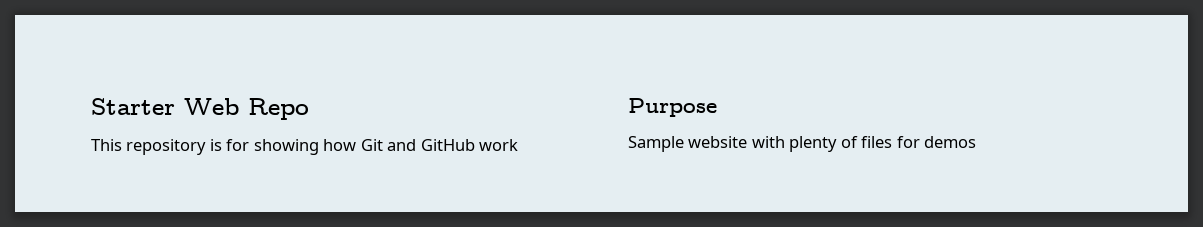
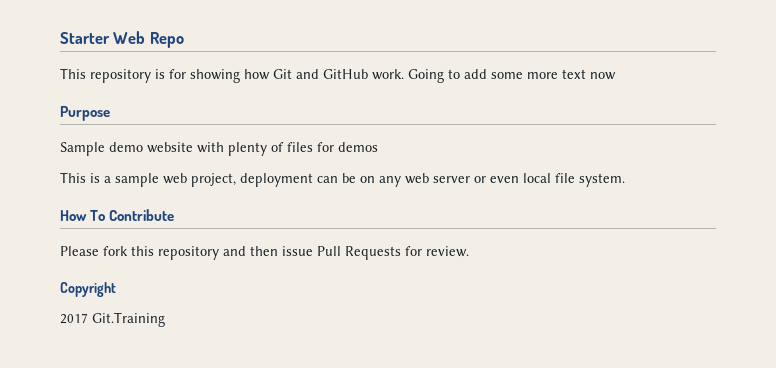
[479,139,519,151] work -> [372,69,616,83] work. Going to add some more text now
(684, 144) none -> [109,142,143,152] demo
(977, 142) none -> [60,172,625,187] [60,209,175,221] [60,246,469,260] [60,282,116,297] [60,312,165,327] // This is a sample web project, deployment can be on any web server or even local file system. // How To Contribute // Please fork this repository and then issue Pull Requests for review. // Copyright // 2017 Git.Training

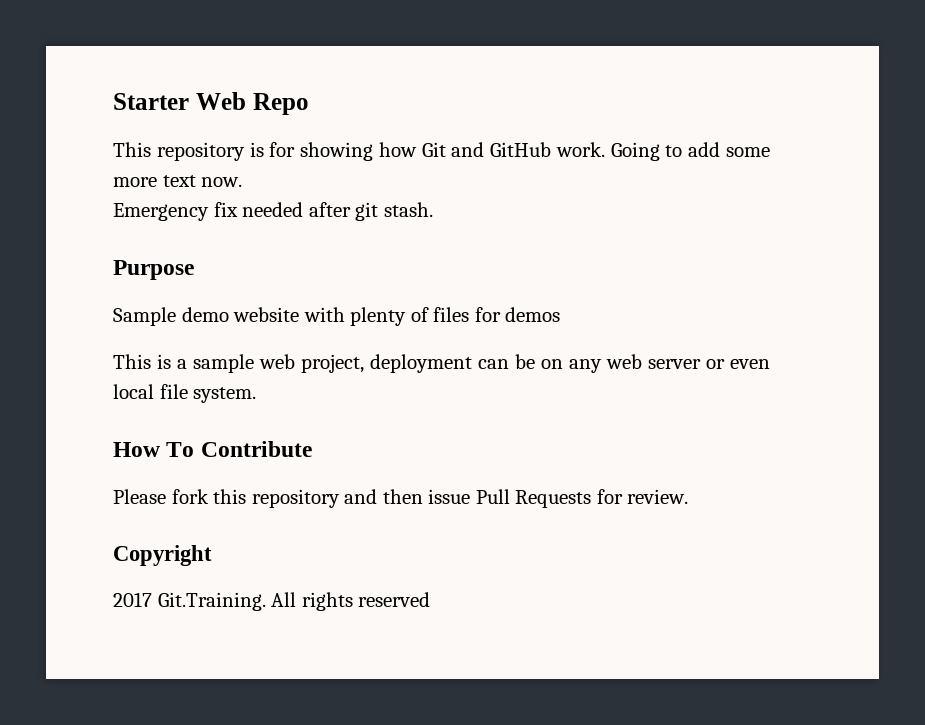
[590,72,616,80] now -> [201,177,243,187] [113,202,433,221] now. // Emergency fix needed after git stash.
[92,312,165,327] Git.Training -> [157,592,431,611] Git.Training. All rights reserved

